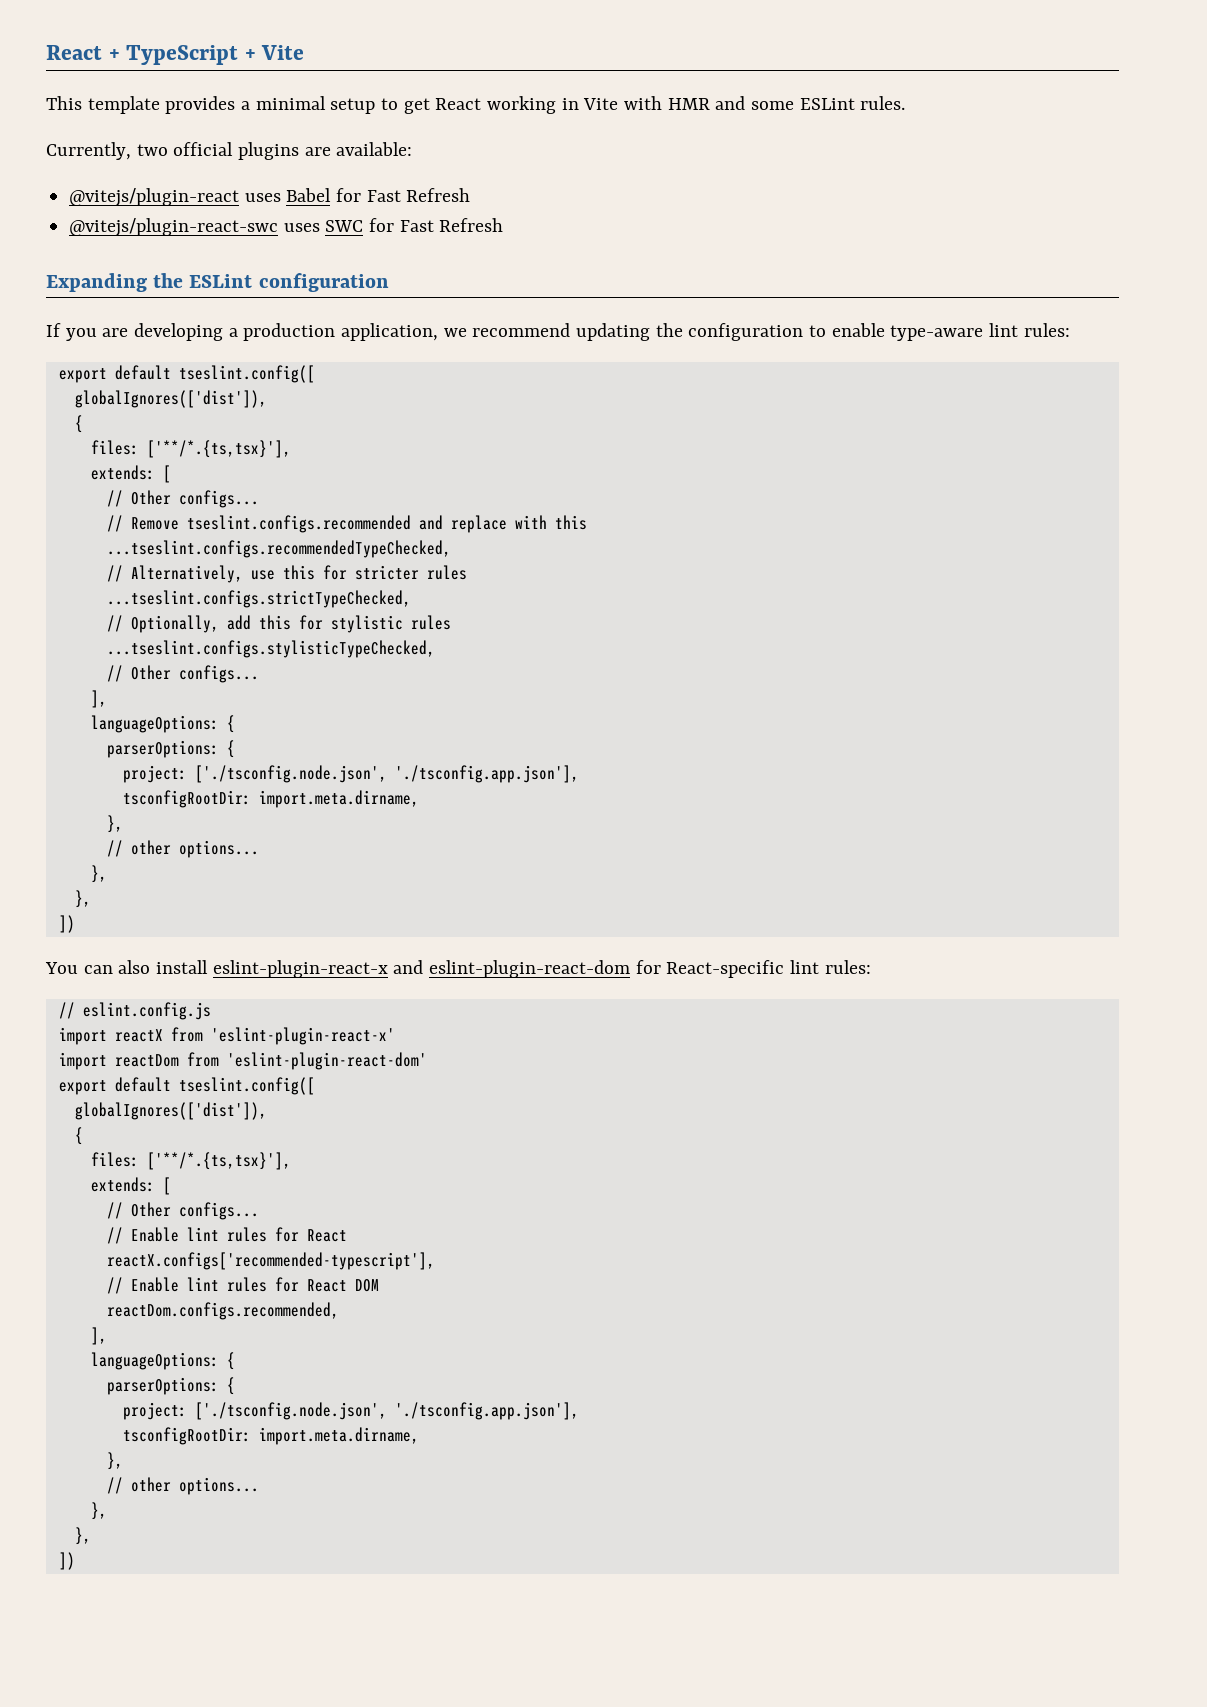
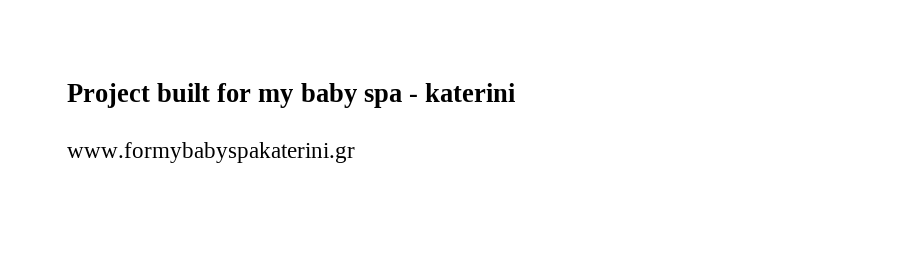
[46,45,305,65] [46,96,906,114] [46,142,413,160] [69,188,471,207] [69,218,504,237] [46,273,389,292] [46,323,1070,341] [58,365,315,383] [74,390,267,408] [74,415,83,433] [90,440,291,458] [90,465,171,483] [106,490,259,508] [106,515,587,533] [106,540,451,558] [106,565,467,583] [106,590,411,608] [106,615,451,633] [106,640,435,658] [106,665,259,683] [90,690,107,708] [90,715,235,733] [106,740,235,758] [122,765,579,783] [122,790,419,808] [106,815,123,833] [106,840,259,858] [90,865,107,883] [74,890,91,908] [58,915,75,933] [45,960,871,978] [58,1002,211,1020] [58,1027,395,1045] [58,1052,427,1070] [58,1077,315,1095] [74,1102,267,1120] [74,1127,83,1145] [90,1152,291,1170] [90,1177,171,1195] [106,1202,259,1220] [106,1227,347,1244] [106,1252,435,1270] [106,1277,379,1294] [106,1302,339,1320] [90,1327,107,1345] [90,1352,235,1370] [106,1377,235,1395] [122,1402,579,1420] [122,1427,419,1445] [106,1452,123,1470] [106,1477,259,1495] [90,1502,107,1520] [74,1527,91,1545] [58,1552,75,1570] React + TypeScript + Vite // This template provides a minimal setup to get React working in Vite with HMR and some ESLint rules. // Currently, two official plugins are available: // @vitejs/plugin-react uses Babel for Fast Refresh // @vitejs/plugin-react-swc uses SWC for Fast Refresh // Expanding the ESLint configuration // If you are developing a production application, we recommend updating the configuration to enable type-aware lint rules: // export default tseslint.config([ // globalIgnores(['dist']), // { // files: ['**/*.{ts,tsx}'], // extends: [ // // Other configs... // // Remove tseslint.configs.recommended and replace with this // ...tseslint.configs.recommendedTypeChecked, // // Alternatively, use this for stricter rules // ...tseslint.configs.strictTypeChecked, // // Optionally, add this for stylistic rules // ...tseslint.configs.stylisticTypeChecked, // // Other configs... // ], // languageOptions: { // parserOptions: { // project: ['./tsconfig.node.json', './tsconfig.app.json'], // tsconfigRootDir: import.meta.dirname, // }, // // other options... // }, // }, // ]) // You can also install eslint-plugin-react-x and eslint-plugin-react-dom for React-specific lint rules: // // eslint.config.js // import reactX from 'eslint-plugin-react-x' // import reactDom from 'eslint-plugin-react-dom' // export default tseslint.config([ // globalIgnores(['dist']), // { // files: ['**/*.{ts,tsx}'], // extends: [ // // Other configs... // // Enable lint rules for React // reactX.configs['recommended-typescript'], // // Enable lint rules for React DOM // reactDom.configs.recommended, // ], // languageOptions: { // parserOptions: { // project: ['./tsconfig.node.json', './tsconfig.app.json'], // tsconfigRootDir: import.meta.dirname, // }, // // other options... // }, // }, // ]) -> [67,83,516,108] [67,142,355,163] Project built for my baby spa - katerini // www.formybabyspakaterini.gr

